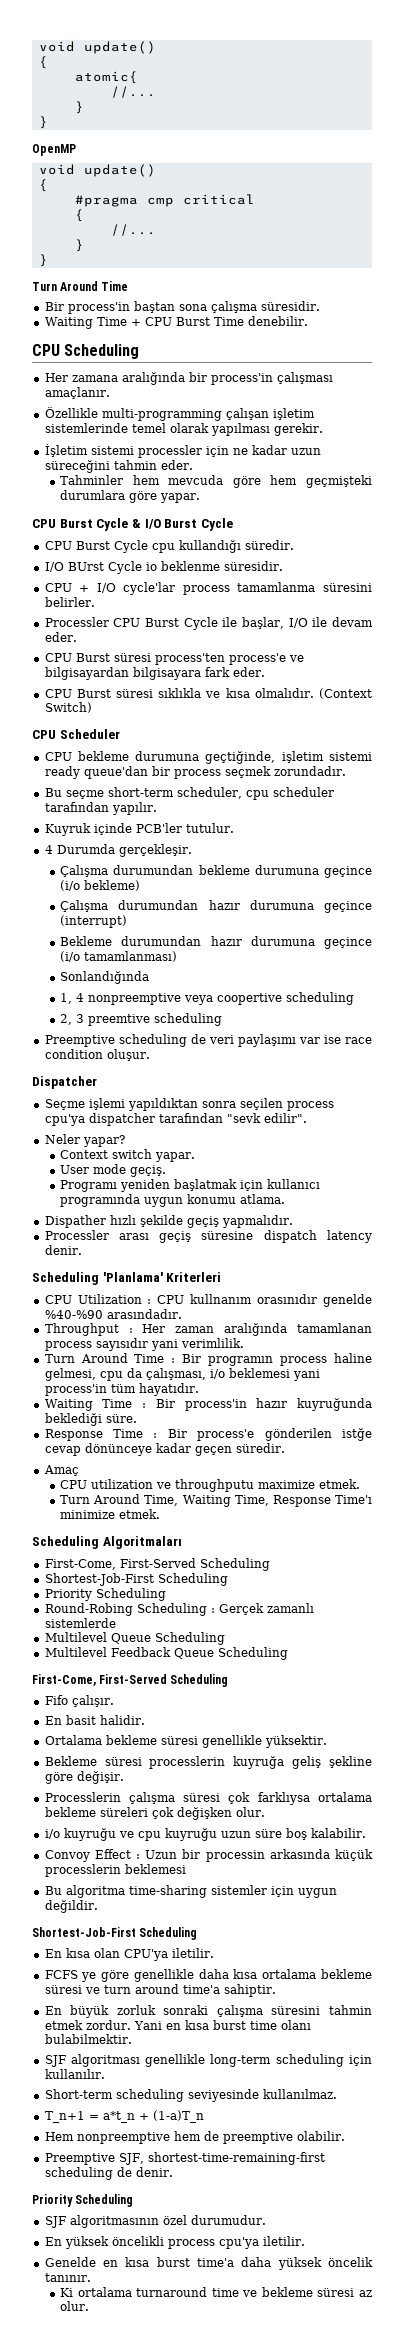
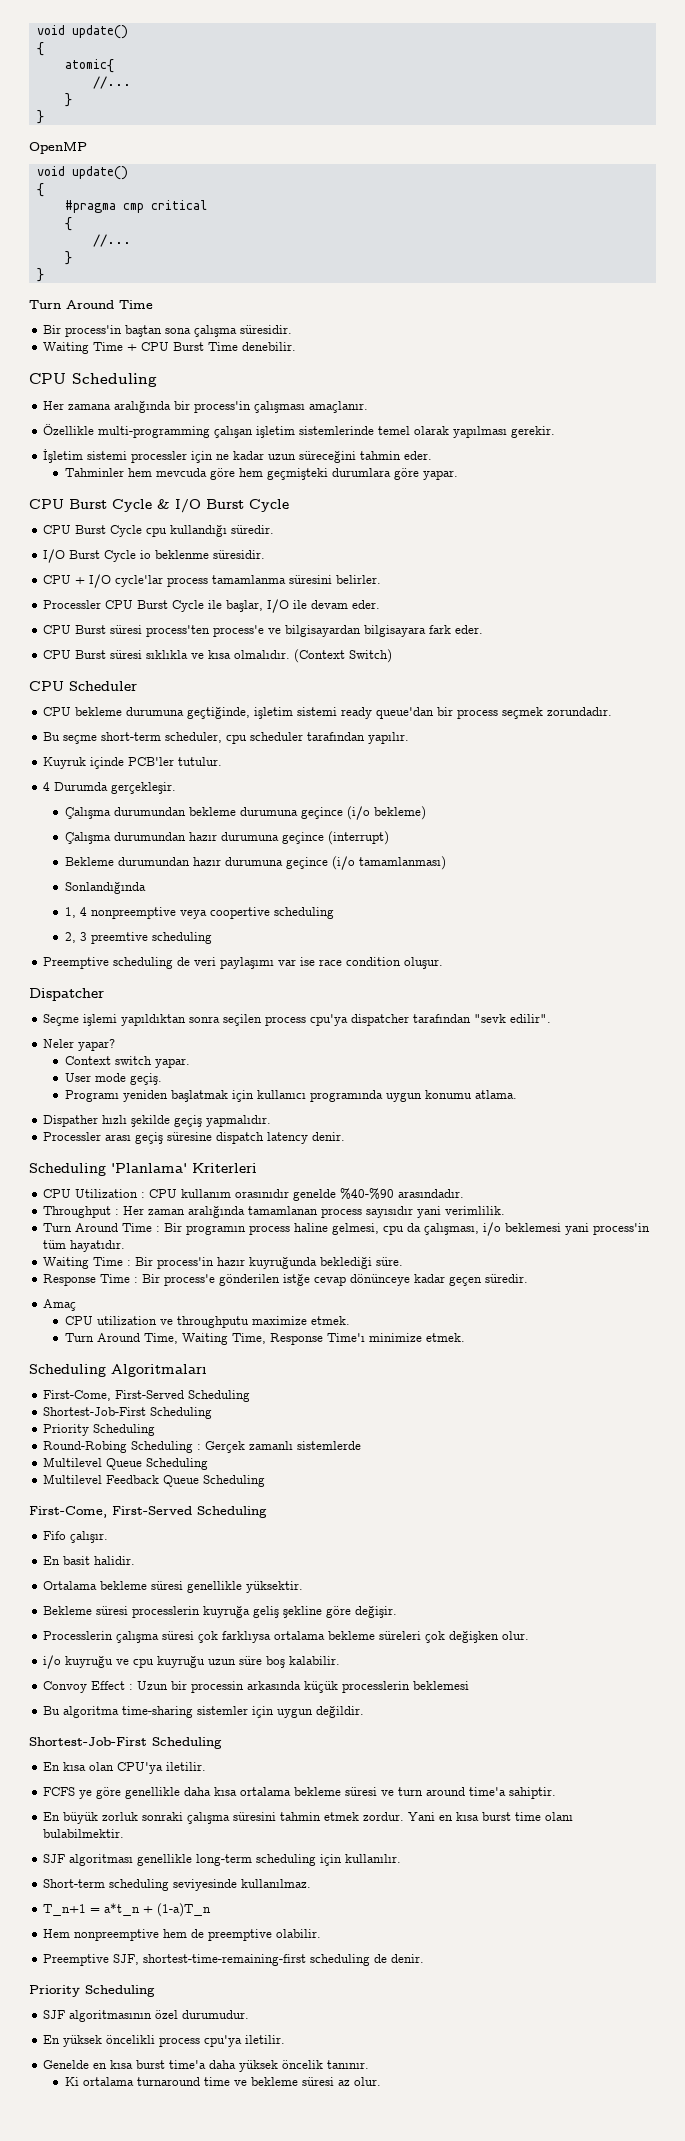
[67,562,104,571] BUrst -> [69,550,101,559] Burst
[190,1294,253,1304] kullnanım -> [181,1189,232,1198] kullanım

